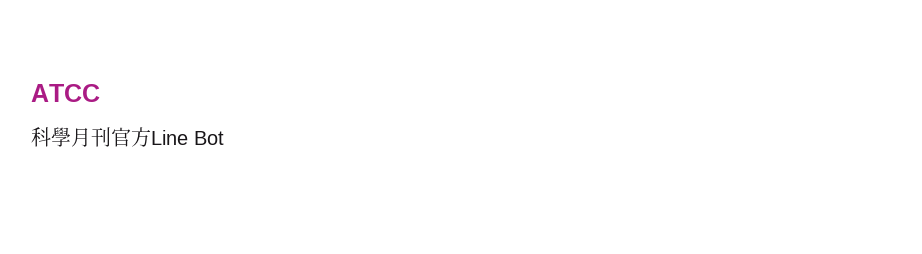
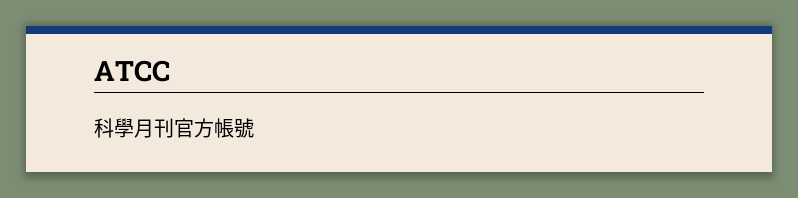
[151,130,224,145] Line Bot -> [214,118,254,138] 帳號

